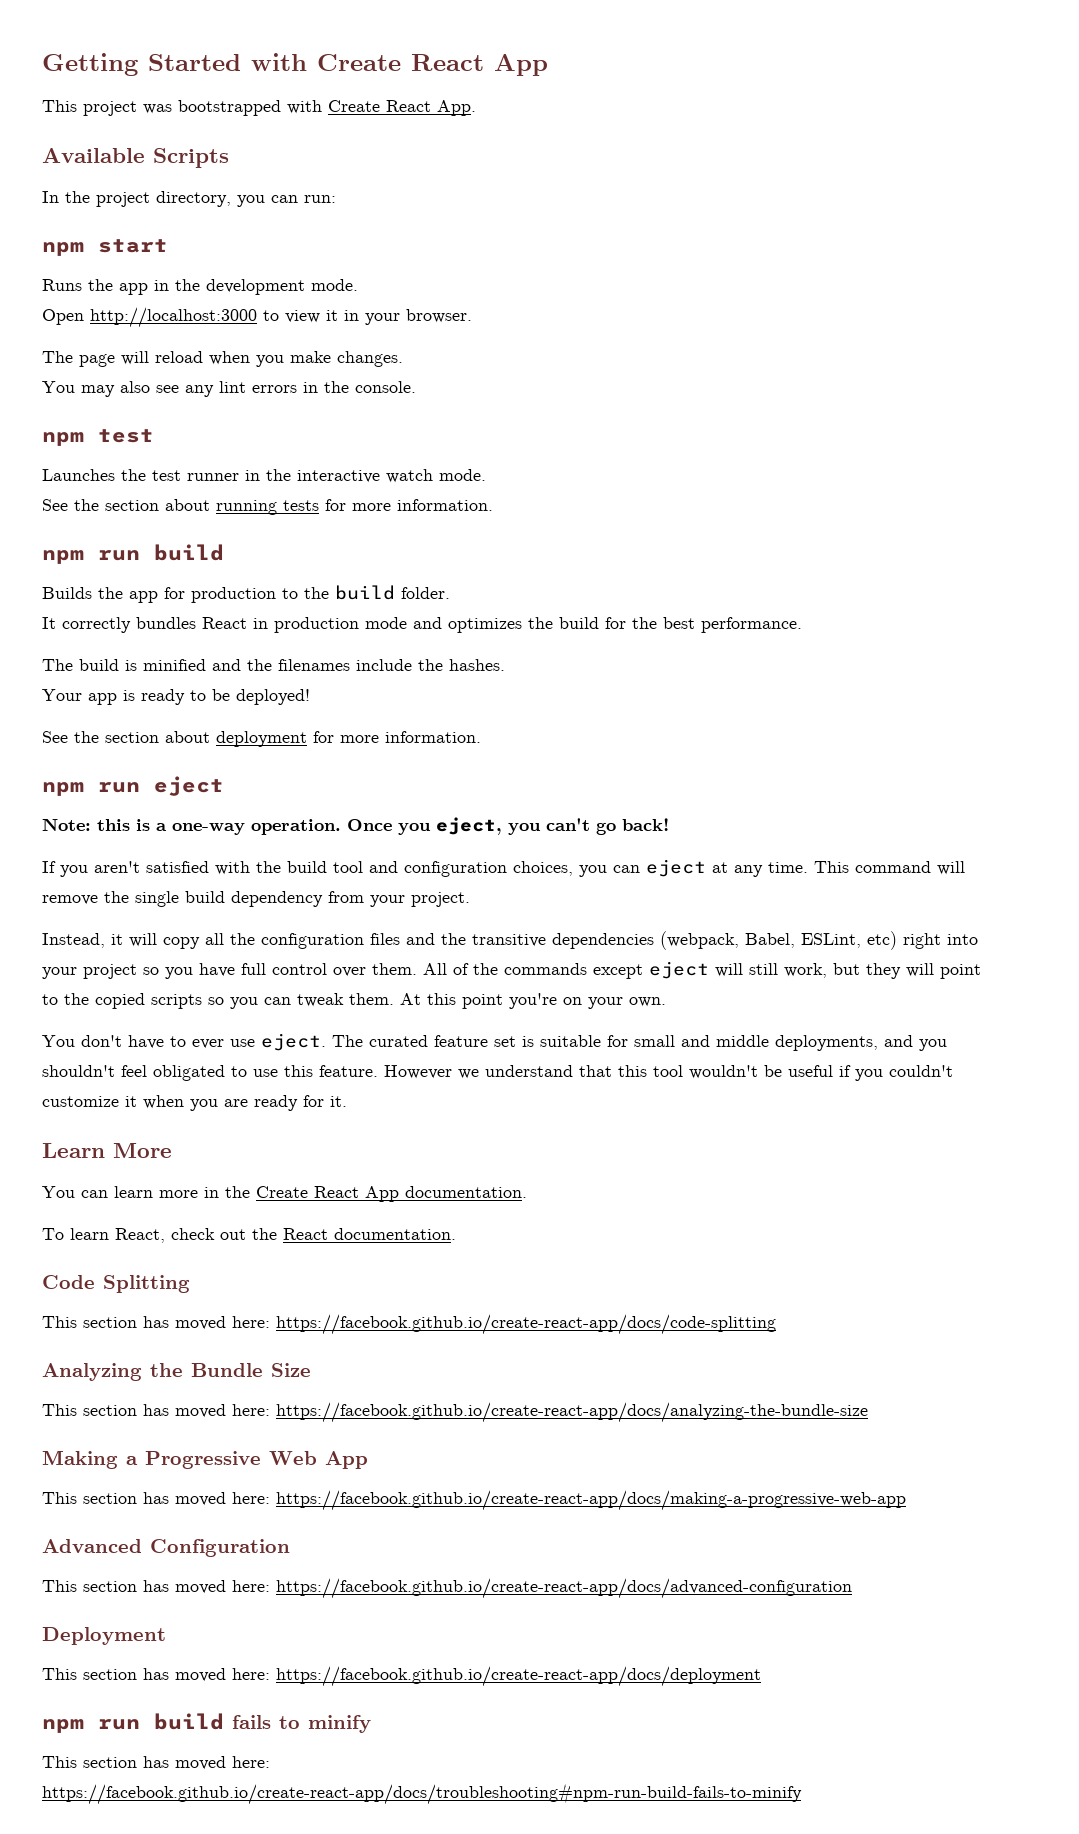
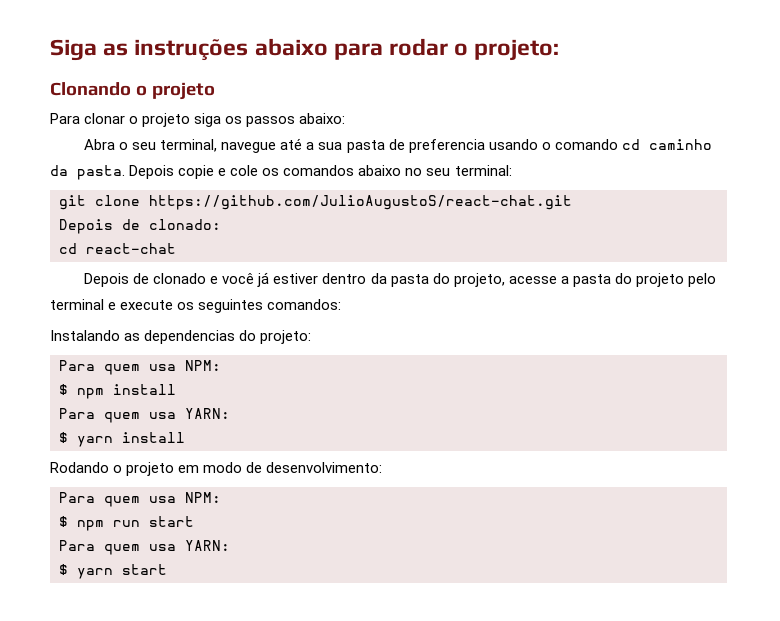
[42,53,548,76] [42,100,476,116] [42,148,229,168] [42,191,336,207] [42,239,168,256] [42,279,358,295] [42,307,472,328] [42,351,403,367] [42,381,416,397] [42,429,154,446] [42,469,486,483] [42,499,493,515] [42,544,224,564] [42,585,450,603] [42,617,802,633] [42,659,505,671] [42,689,310,705] [42,731,481,747] [42,776,224,796] [42,817,669,835] [42,859,965,877] [42,891,470,907] [42,931,978,950] [42,961,981,979] [42,993,666,1009] [42,1033,947,1051] [42,1065,953,1081] [42,1095,347,1111] [42,1143,172,1158] [42,1186,527,1202] [42,1228,456,1243] [42,1275,190,1293] [42,1314,776,1335] [42,1363,311,1381] [42,1402,868,1423] [42,1450,368,1469] [42,1490,906,1511] [42,1539,290,1557] [42,1578,852,1599] [42,1627,166,1645] [42,1666,761,1687] [42,1713,371,1733] [42,1756,270,1770] [42,1783,802,1805] Getting Started with Create React App // This project was bootstrapped with Create React App. // Available Scripts // In the project directory, you can run: // npm start // Runs the app in the development mode. // Open http://localhost:3000 to view it in your browser. // The page will reload when you make changes. // You may also see any lint errors in the console. // npm test // Launches the test runner in the interactive watch mode. // See the section about running tests for more information. // npm run build // Builds the app for production to the build folder. // It correctly bundles React in production mode and optimizes the build for the best performance. // The build is minified and the filenames include the hashes. // Your app is ready to be deployed! // See the section about deployment for more information. // npm run eject // Note: this is a one-way operation. Once you eject, you can't go back! // If you aren't satisfied with the build tool and configuration choices, you can eject at any time. This command will remove the single build dependency from your project. // Instead, it will copy all the configuration files and the transitive dependencies (webpack, Babel, ESLint, etc) right into your project so you have full control over them. All of the commands except eject will still work, but they will point to the copied scripts so you can tweak them. At this point you're on your own. // You don't have to ever use eject. The curated feature set is suitable for small and middle deployments, and you shouldn't feel obligated to use this feature. However we understand that this tool wouldn't be useful if you couldn't customize it when you are ready for it. // Learn More // You can learn more in the Create React App documentation. // To learn React, check out the React documentation. // Code Splitting // This section has moved here: https://facebook.github.io/create-react-app/docs/code-splitting // Analyzing the Bundle Size // This section has moved here: https://facebook.github.io/create-react-app/docs/analyzing-the-bundle-size // Making a Progressive Web App // This section has moved here: https://facebook.github.io/create-react-app/docs/making-a-progressive-web-app // Advanced Configuration // This section has moved here: https://facebook.github.io/create-react-app/docs/advanced-configuration // Deployment // This section has moved here: https://facebook.github.io/create-react-app/docs/deployment // npm run build fails to minify // This section has moved here: https://facebook.github.io/create-react-app/docs/troubleshooting#npm-run-build-fails-to-minify -> [50,38,560,61] [50,82,215,100] [50,113,346,127] [84,138,712,153] [50,165,512,180] [59,195,572,210] [59,219,221,234] [59,243,176,254] [84,272,716,287] [50,299,342,313] [50,330,312,344] [59,360,221,375] [59,384,176,399] [59,408,230,423] [59,432,185,447] [50,462,383,476] [59,492,221,507] [59,516,194,531] [59,540,230,555] [59,564,167,579] Siga as instruções abaixo para rodar o projeto: // Clonando o projeto // Para clonar o projeto siga os passos abaixo: // Abra o seu terminal, navegue até a sua pasta de preferencia usando o comando cd caminho da pasta. Depois copie e cole os comandos abaixo no seu terminal: // git clone https://github.com/JulioAugustoS/react-chat.git // Depois de clonado: // cd react-chat // Depois de clonado e você já estiver dentro da pasta do projeto, acesse a pasta do projeto pelo terminal e execute os seguintes comandos: // Instalando as dependencias do projeto: // Para quem usa NPM: // $ npm install // Para quem usa YARN: // $ yarn install // Rodando o projeto em modo de desenvolvimento: // Para quem usa NPM: // $ npm run start // Para quem usa YARN: // $ yarn start

